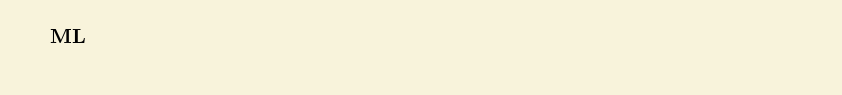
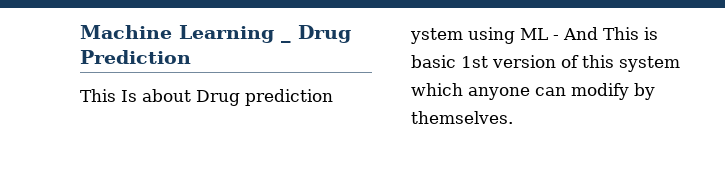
[50,28,86,43] ML -> [80,25,351,43] [80,50,191,64] [80,89,333,106] [410,27,658,44] [411,55,680,72] [411,83,655,100] [411,111,513,124] Machine Learning _ Drug Prediction // This Is about Drug prediction ystem using ML - And This is basic 1st version of this system which anyone can modify by themselves.

